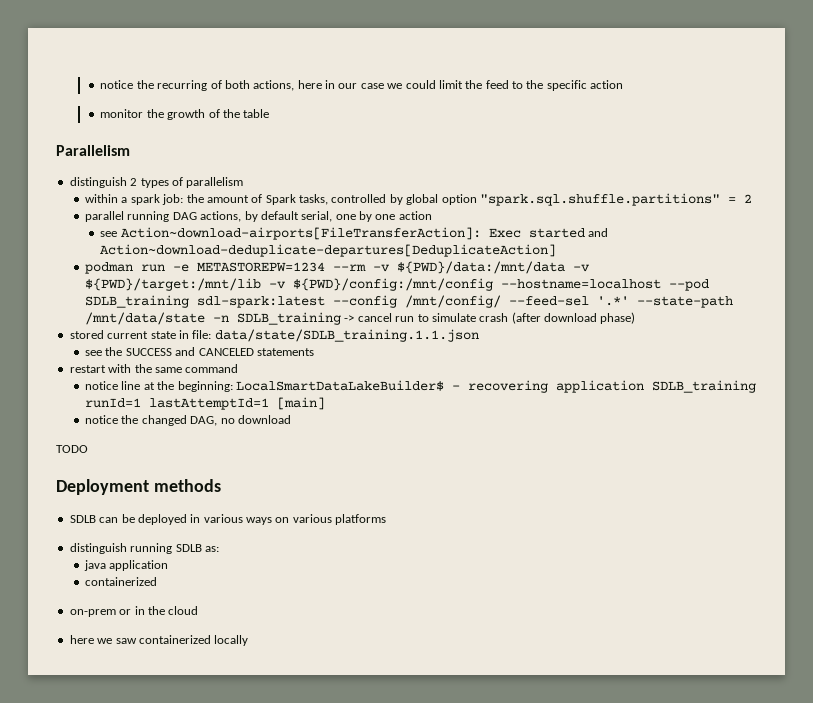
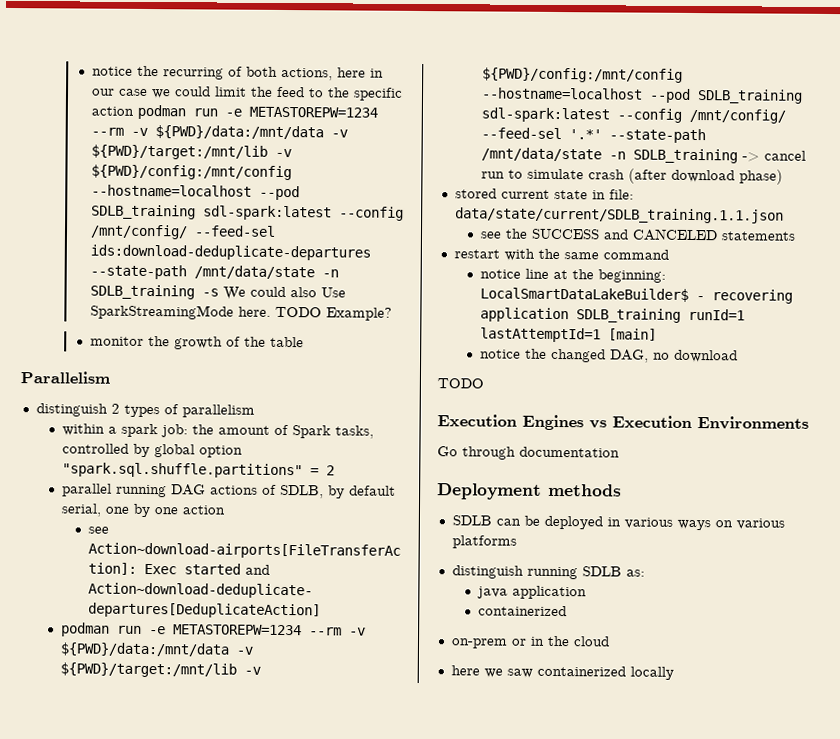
(624, 84) none -> [136,104,378,120] [90,125,348,140] [90,144,292,160] [90,164,292,181] [90,184,300,201] [90,204,404,221] [89,224,276,240] [89,244,371,261] [89,264,339,280] [89,284,346,300] [89,304,392,321] podman run -e METASTOREPW=1234 --rm -v ${PWD}/data:/mnt/data -v ${PWD}/target:/mnt/lib -v ${PWD}/config:/mnt/config --hostname=localhost --pod SDLB_training sdl-spark:latest --config /mnt/config/ --feed-sel ids:download-deduplicate-departures --state-path /mnt/data/state -n SDLB_training -s We could also Use SparkStreamingMode here. TODO Example?
[200,211,242,222] actions, -> [210,484,325,499] actions of SDLB,
[214,329,479,342] data/state/SDLB_training.1.1.json -> [454,207,784,224] data/state/current/SDLB_training.1.1.json
(88, 449) none -> [437,414,809,431] [437,446,620,460] // Execution Engines vs Execution Environments // Go through documentation

